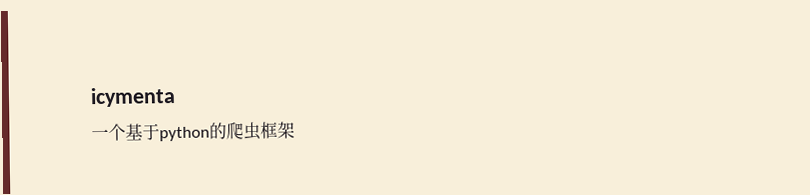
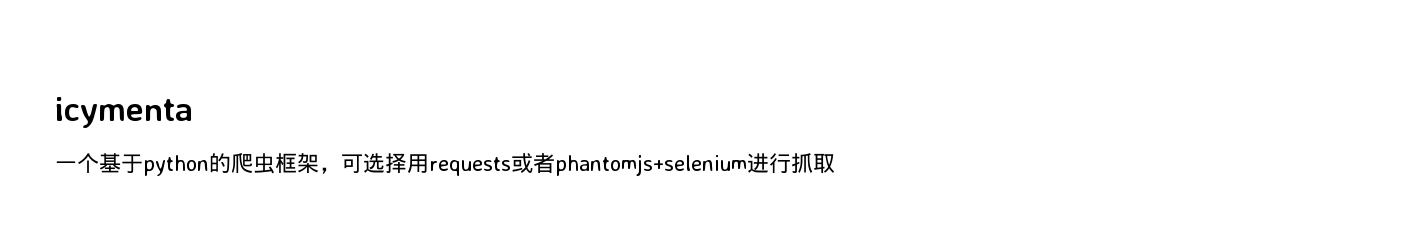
(295, 130) none -> [319,153,835,176] ，可选择用requests或者phantomjs+selenium进行抓取

